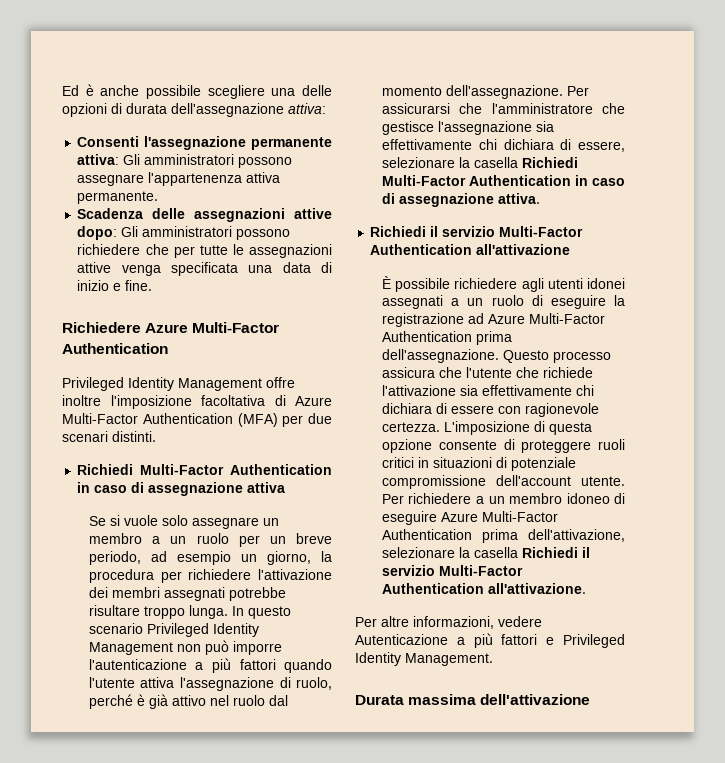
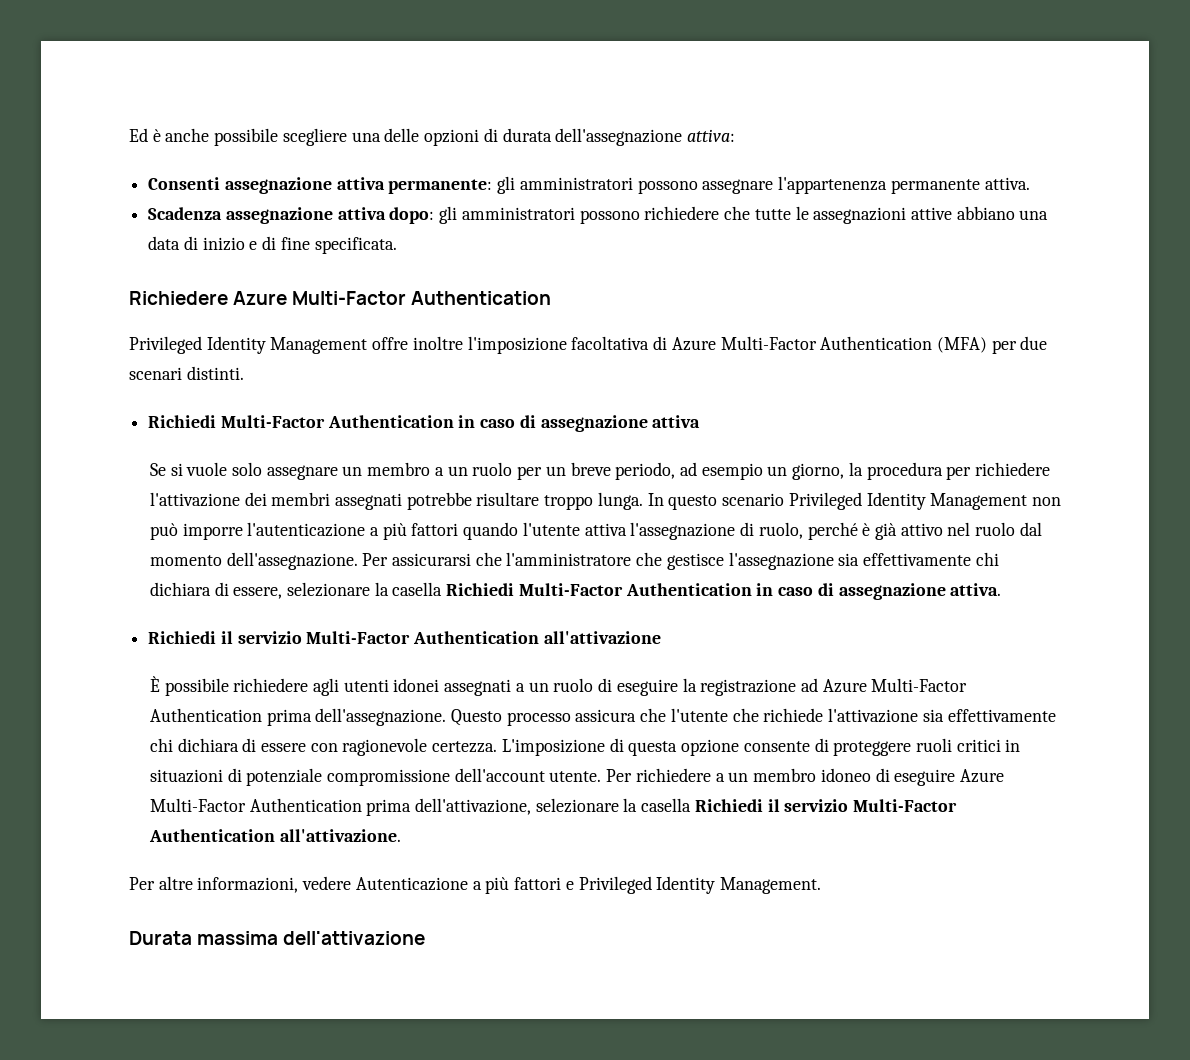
[144,136,332,150] [77,154,141,165] l'assegnazione permanente attiva: Gli -> [224,176,516,194] assegnazione attiva permanente: gli
[246,172,281,183] [77,191,159,204] attiva permanente. -> [890,177,1030,194] permanente attiva.
[152,208,332,222] [77,226,139,240] delle assegnazioni attive dopo: Gli -> [225,206,458,224] assegnazione attiva dopo: gli
[173,246,195,258] per -> (751, 213) none
[121,262,239,276] venga specificata -> [956,206,1015,220] abbiano
[125,280,153,291] fine. -> [262,236,397,254] di fine specificata.

